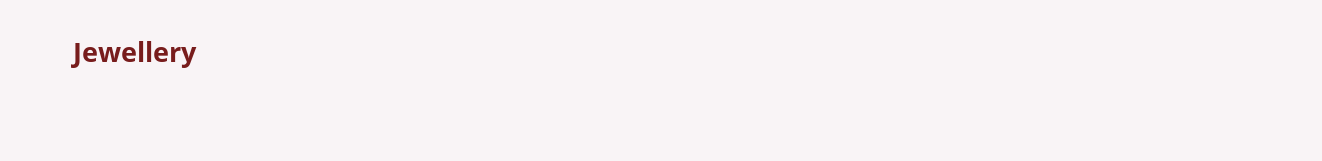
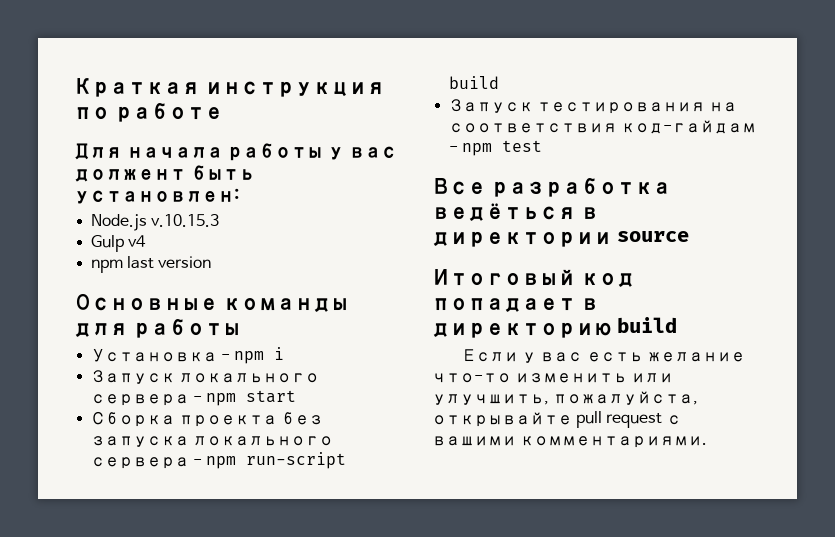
[71,41,197,68] Jewellery -> [74,78,386,97] [74,102,224,122] [74,143,397,161] [74,165,255,182] [74,188,239,204] [91,214,220,231] [91,235,147,252] [91,256,212,273] [74,293,350,312] [74,318,242,338] [91,347,285,364] [91,370,320,384] [91,390,297,406] [91,411,324,427] [91,436,334,447] [91,452,347,469] [449,76,500,89] [449,99,738,114] [449,120,757,134] [449,140,543,156] [432,177,672,197] [432,203,600,221] [432,231,690,247] [432,269,636,287] [432,298,600,312] [432,317,678,338] [461,349,745,363] [432,373,674,383] [432,391,699,405] [432,411,681,428] [432,436,708,448] Краткая инструкция по работе // Для начала работы у вас должент быть установлен: // Node.js v.10.15.3 // Gulp v4 // npm last version // Основные команды для работы // Установка - npm i // Запуск локального сервера - npm start // Сборка проекта без запуска локального сервера - npm run-script build // Запуск тестирования на соответствия код-гайдам - npm test // Все разработка ведёться в директории source // Итоговый код попадает в директорию build // Если у вас есть желание что-то изменить или улучшить, пожалуйста, открывайте pull request с вашими комментариями.

